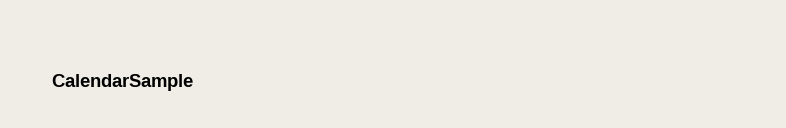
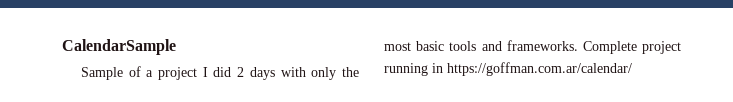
(193, 82) none -> [80,66,359,80] [384,40,681,54] [384,62,632,76] // Sample of a project I did 2 days with only the most basic tools and frameworks. Complete project running in https://goffman.com.ar/calendar/

